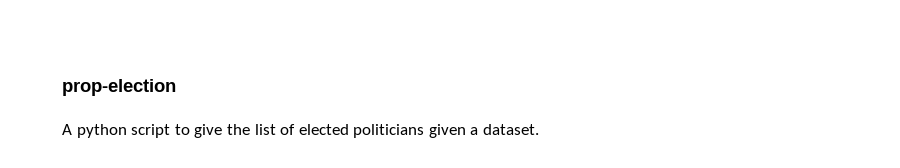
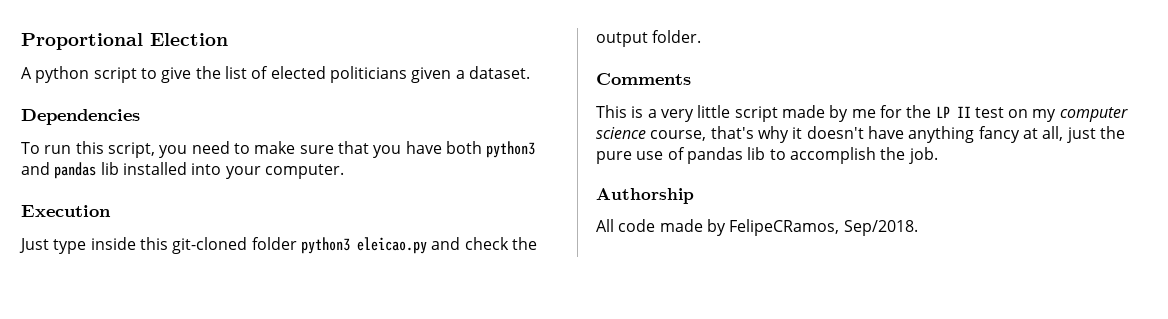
[62,79,176,96] prop-election -> [21,33,228,50] Proportional Election
(540, 129) none -> [21,109,140,125] [21,141,536,158] [21,162,344,179] [21,205,111,217] [19,237,537,254] [596,30,702,47] [596,73,691,85] [596,105,1128,122] [596,126,1125,143] [596,147,938,164] [596,188,694,204] [596,219,918,236] // Dependencies // To run this script, you need to make sure that you have both python3 and pandas lib installed into your computer. // Execution // Just type inside this git-cloned folder python3 eleicao.py and check the output folder. // Comments // This is a very little script made by me for the LP II test on my computer science course, that's why it doesn't have anything fancy at all, just the pure use of pandas lib to accomplish the job. // Authorship // All code made by FelipeCRamos, Sep/2018.

